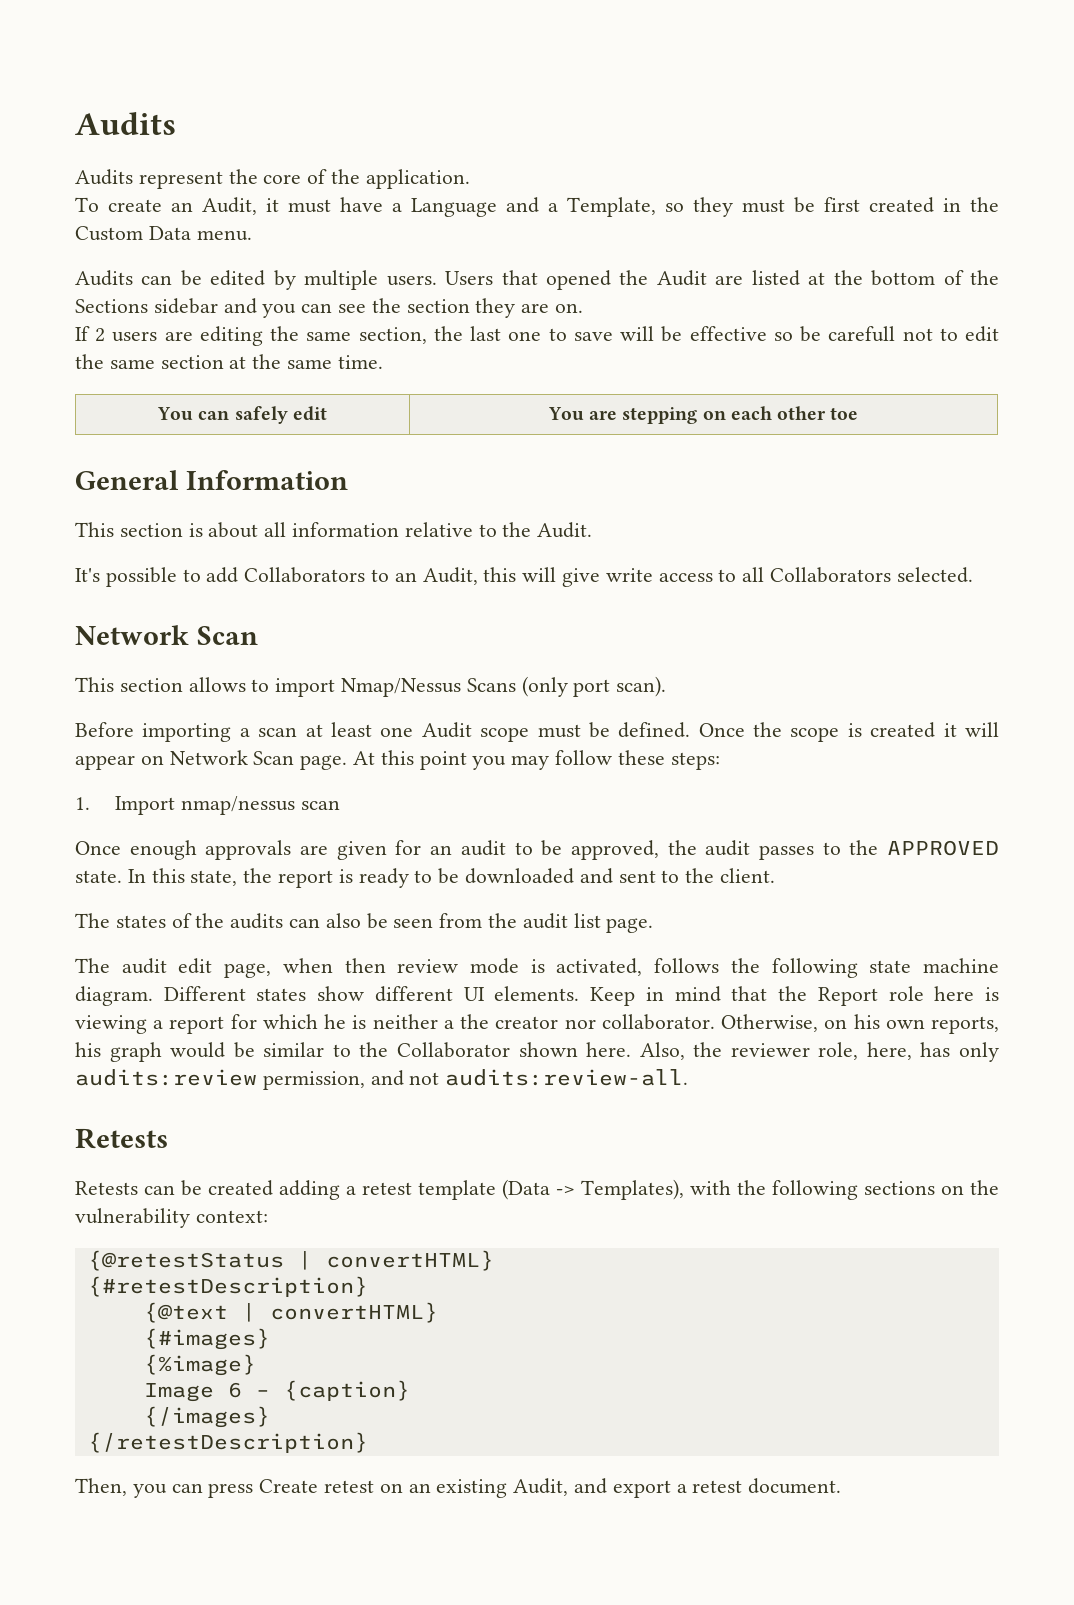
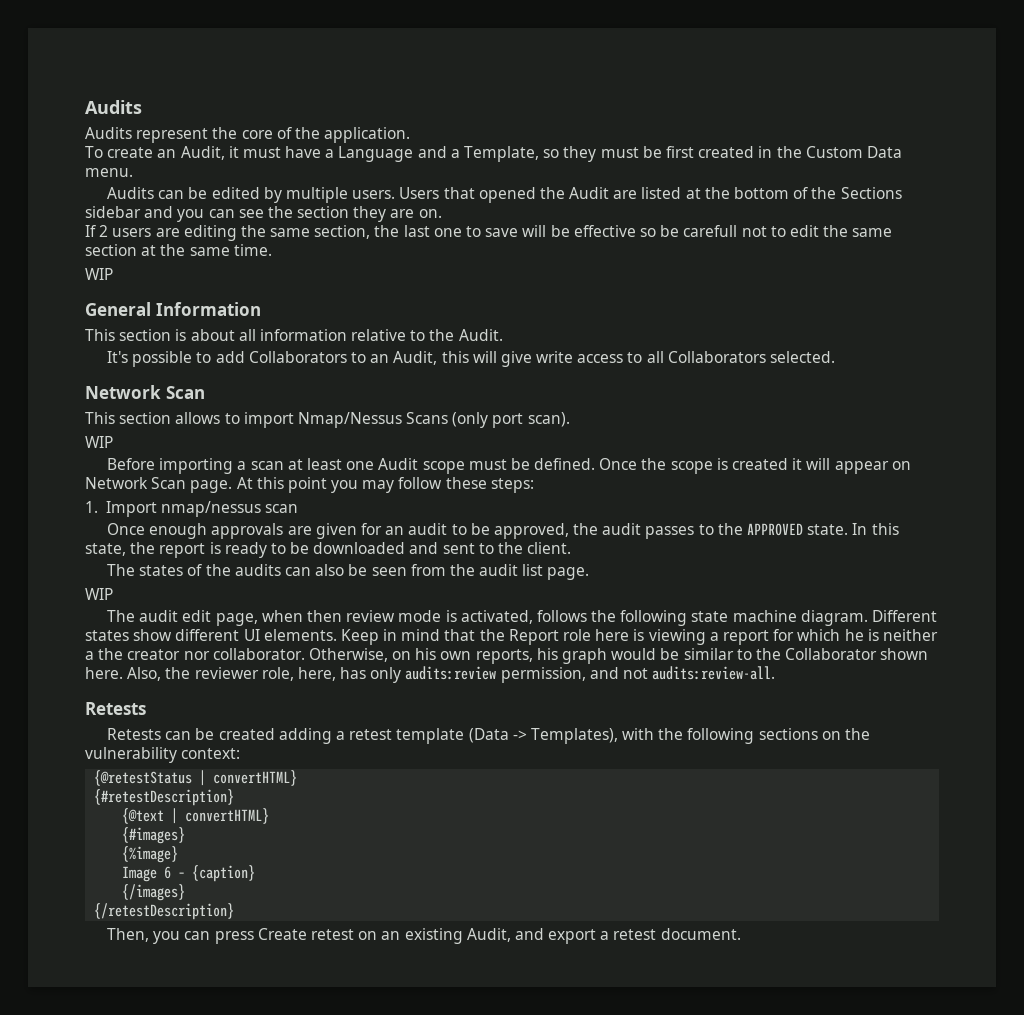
[157,406,327,424] [547,406,859,424] // You can safely edit | You are stepping on each other toe -> [85,268,113,280] // WIP
(667, 686) none -> [85,436,113,448] // WIP
(654, 925) none -> [85,588,113,600] // WIP

